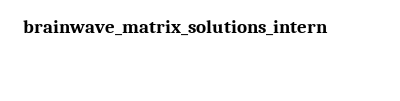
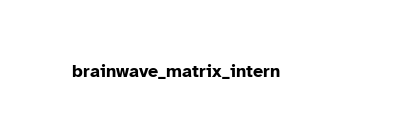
[23,20,328,36] brainwave_matrix_solutions_intern -> [72,64,280,79] brainwave_matrix_intern

